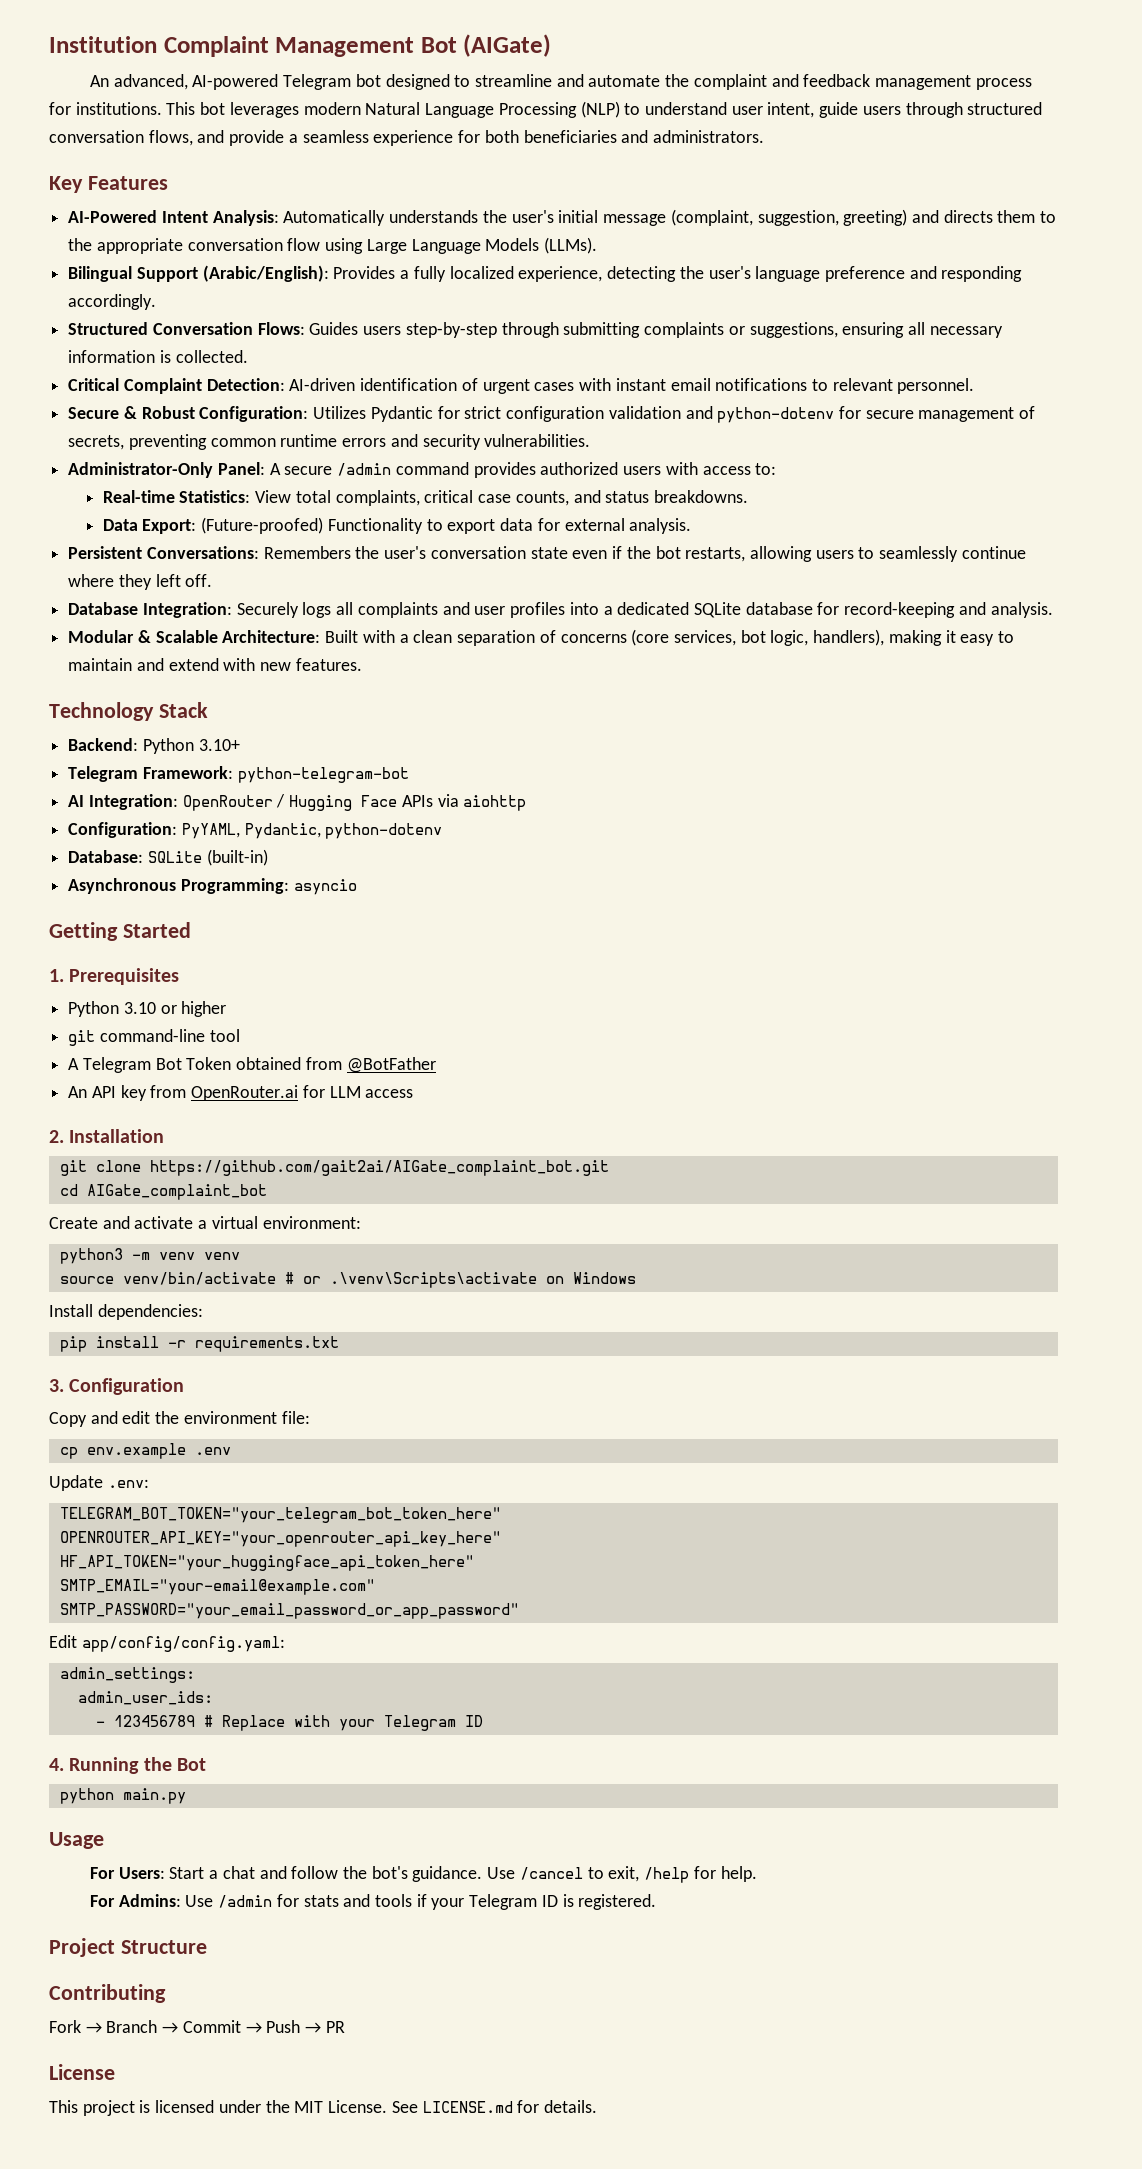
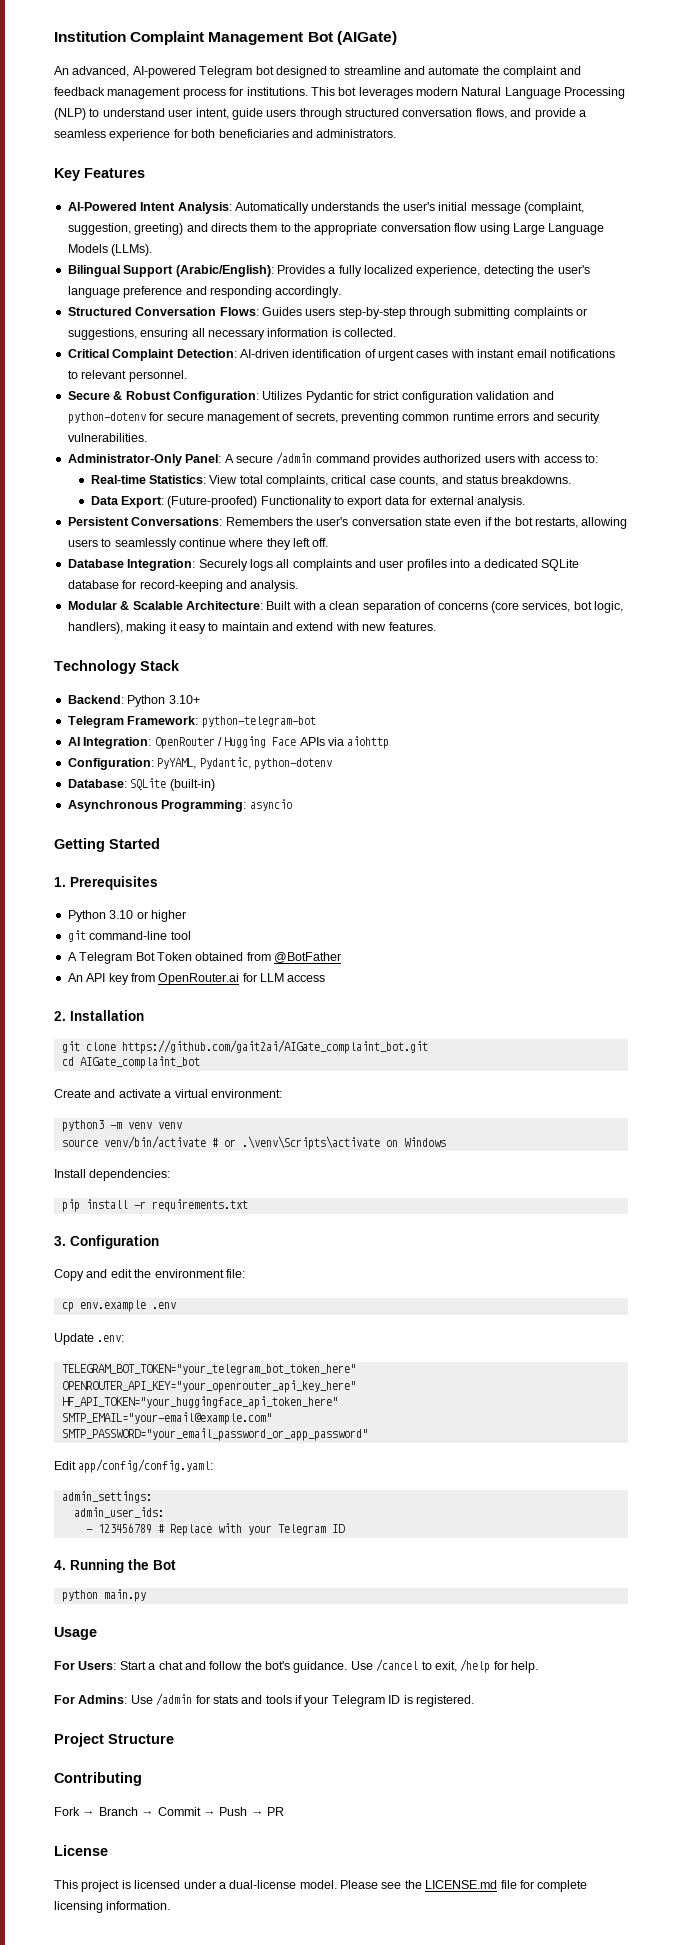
[265,2100,597,2113] the MIT License. See LICENSE.md for details. -> [218,1880,588,1892] [54,1901,171,1913] a dual-license model. Please see the LICENSE.md file for complete licensing information.

